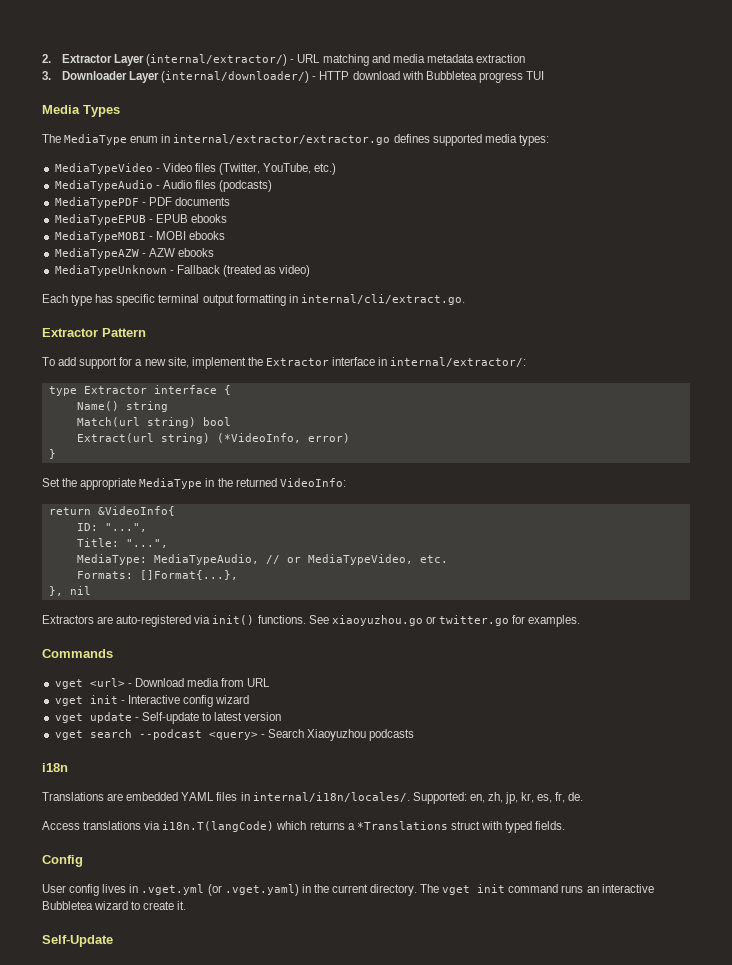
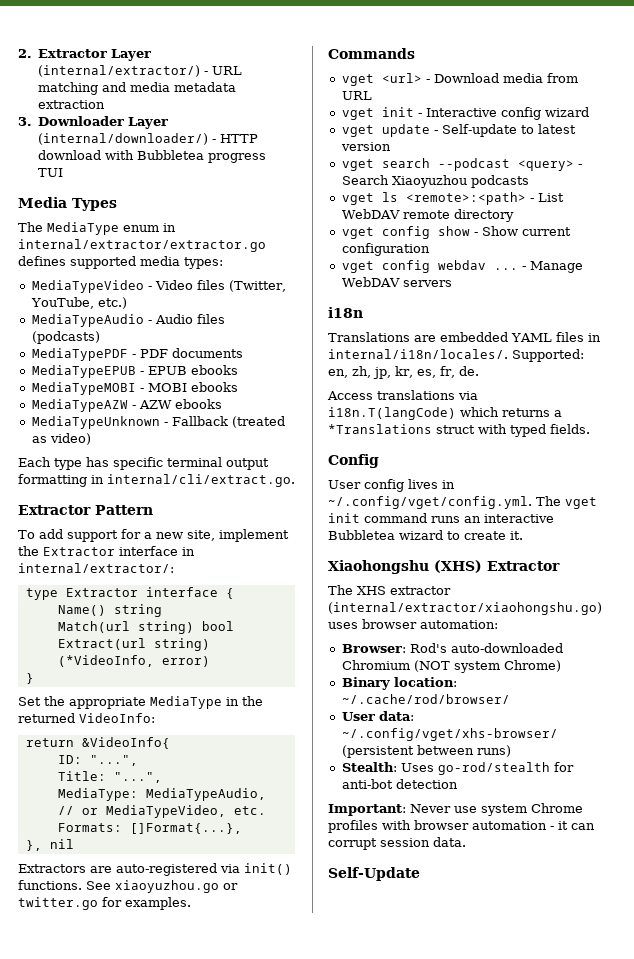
(415, 735) none -> [341,192,564,205] [341,209,514,222] [341,226,571,239] [341,243,430,256] [341,260,583,273] [341,277,452,287] // vget ls <remote>:<path> - List WebDAV remote directory // vget config show - Show current configuration // vget config webdav ... - Manage WebDAV servers
[141,884,418,896] .vget.yml (or .vget.yaml) in the current directory. -> [328,496,532,509] ~/.config/vget/config.yml.
(187, 905) none -> [328,560,560,574] [328,585,451,595] [328,602,602,615] [328,619,498,629] [341,643,563,653] [341,660,561,673] [341,677,457,690] [341,694,510,704] [341,711,414,721] [341,728,558,741] [341,745,511,758] [341,762,574,775] [341,779,458,789] [328,803,583,816] [328,820,595,833] [328,837,466,850] // Xiaohongshu (XHS) Extractor // The XHS extractor (internal/extractor/xiaohongshu.go) uses browser automation: // Browser: Rod's auto-downloaded Chromium (NOT system Chrome) // Binary location: ~/.cache/rod/browser/ // User data: ~/.config/vget/xhs-browser/ (persistent between runs) // Stealth: Uses go-rod/stealth for anti-bot detection // Important: Never use system Chrome profiles with browser automation - it can corrupt session data.

